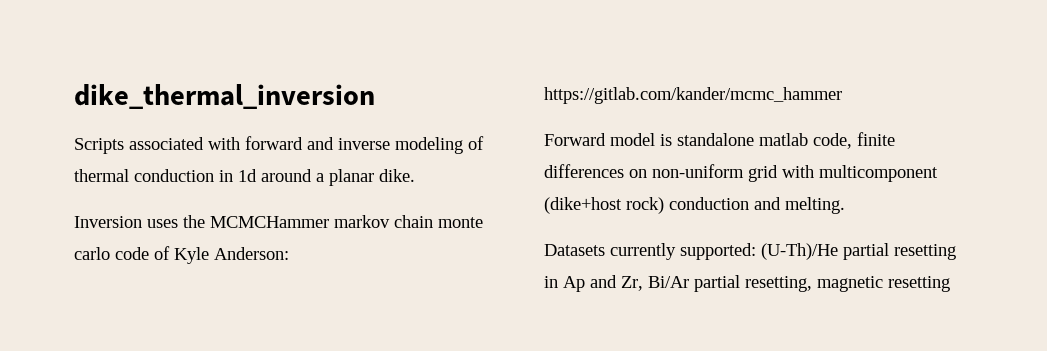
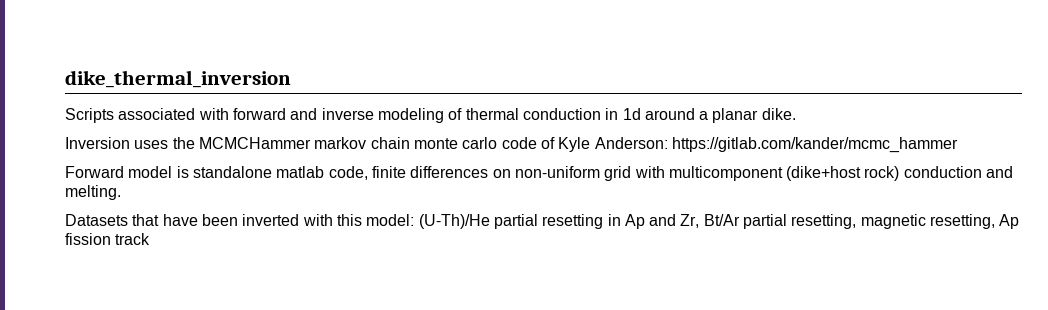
[610,243,756,260] currently supported: -> [132,214,415,226] that have been inverted with this model:
[648,276,689,288] Bi/Ar -> [703,214,740,226] Bt/Ar
[888,276,950,292] resetting -> [930,214,1020,229] [65,233,151,245] resetting, Ap fission track

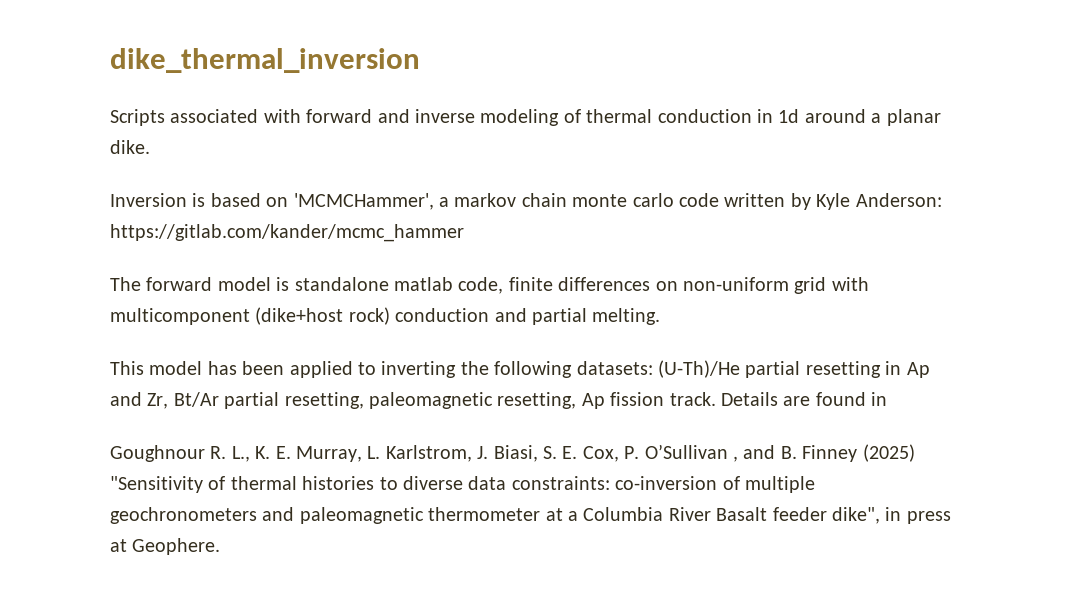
[134,137,311,149] uses the MCMCHammer -> [192,193,449,210] is based on 'MCMCHammer', a
[540,137,555,149] of -> [724,193,811,210] written by
[65,166,124,178] Forward -> [110,277,213,291] The forward
(1014, 172) none -> [532,308,587,325] partial
[65,214,415,226] Datasets that have been inverted with this model: -> [110,361,653,378] This model has been applied to inverting the following datasets:
[860,214,926,229] magnetic -> [369,392,493,409] paleomagnetic
[115,233,151,245] track -> [669,392,888,406] [110,444,915,462] [110,476,815,493] [110,507,951,524] [110,538,221,555] track. Details are found in // Goughnour R. L., K. E. Murray, L. Karlstrom, J. Biasi, S. E. Cox, P. O’Sullivan , and B. Finney (2025) "Sensitivity of thermal histories to diverse data constraints: co-inversion of multiple geochronometers and paleomagnetic thermometer at a Columbia River Basalt feeder dike", in press at Geophere.

